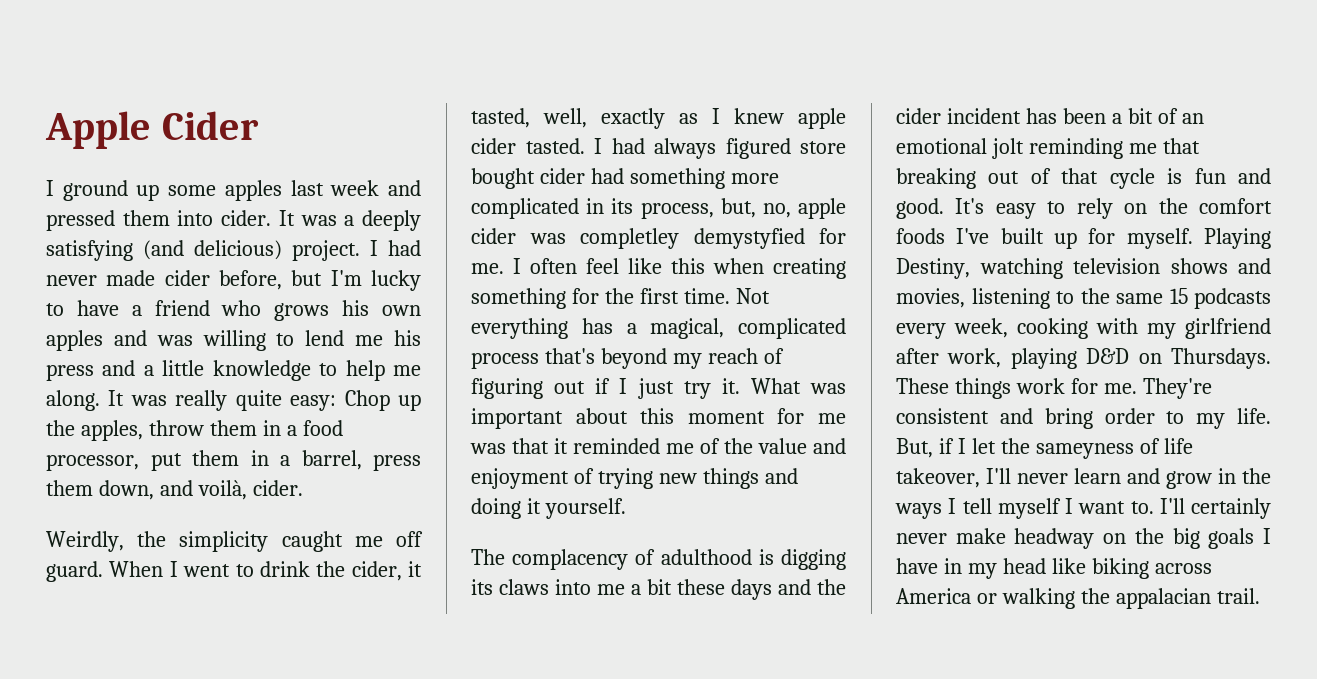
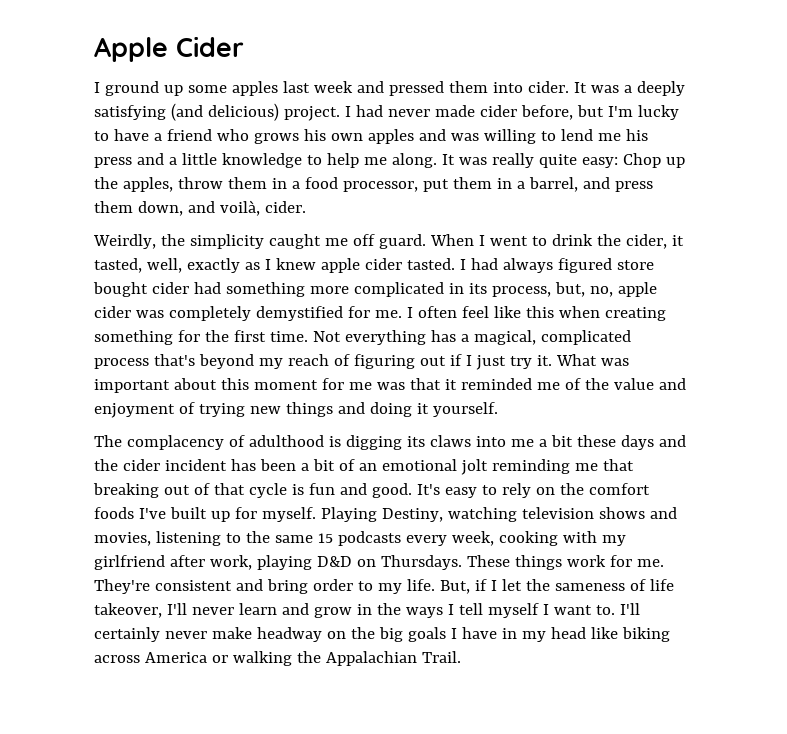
(362, 460) none -> [582,177,610,189] and
[580,228,805,249] completley demystyfied -> [168,306,343,321] completely demystified
[1035,443,1134,459] sameyness -> [554,583,625,591] sameness
[1115,588,1260,609] appalacian trail. -> [325,651,461,666] Appalachian Trail.

